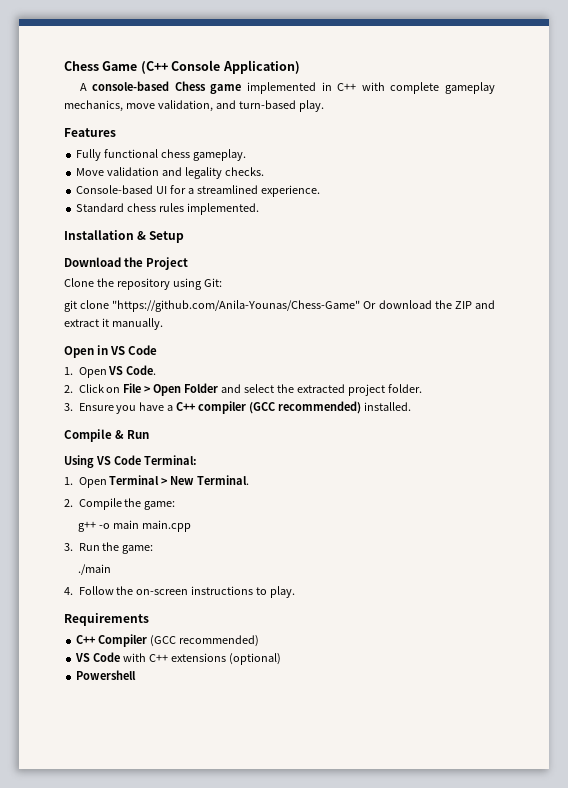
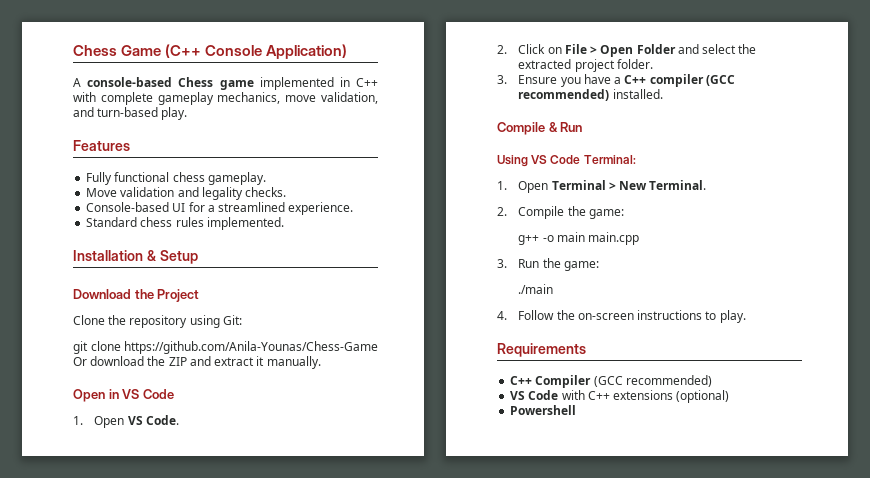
[112,300,361,312] "https://github.com/Anila-Younas/Chess-Game" -> [123,341,378,354] https://github.com/Anila-Younas/Chess-Game

